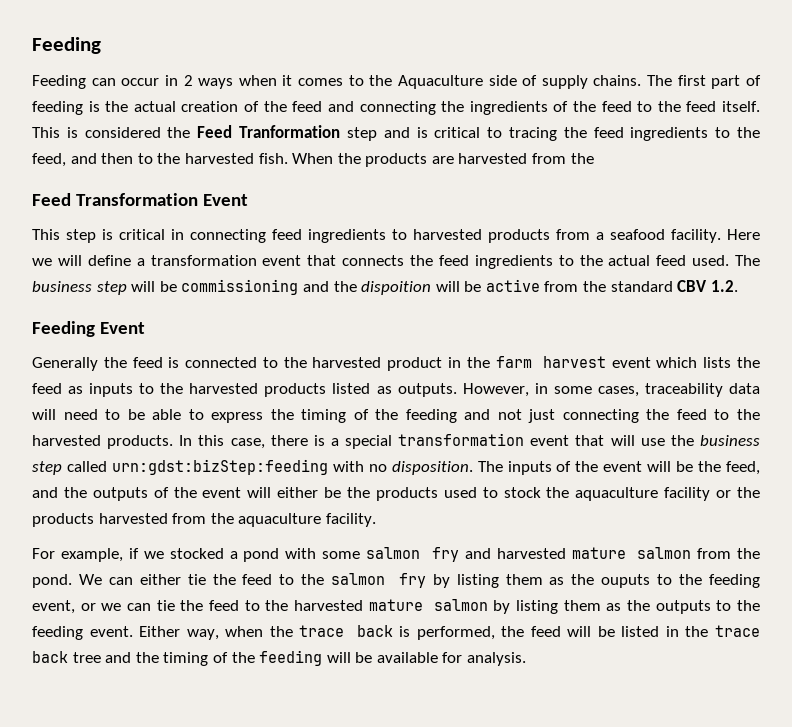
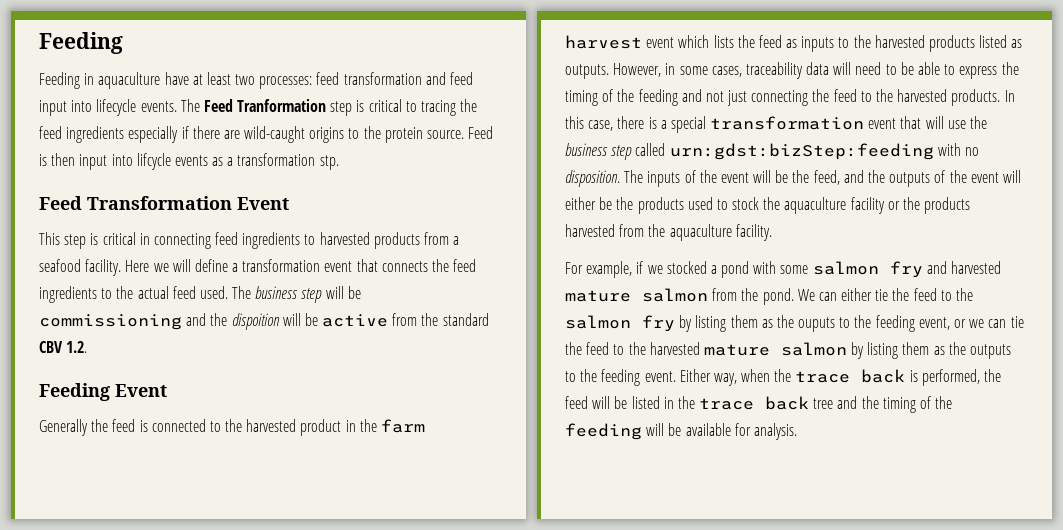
[91,75,762,89] [32,101,760,115] [32,127,191,138] can occur in 2 ways when it comes to the Aquaculture side of supply chains. The first part of feeding is the actual creation of the feed and connecting the ingredients of the feed to the feed itself. This is considered the -> [84,72,474,89] [39,99,200,116] in aquaculture have at least two processes: feed transformation and feed input into lifecycle events. The
[383,127,410,138] and -> (353, 108) none
[715,127,760,138] [32,153,594,167] to the feed, and then to the harvested fish. When the products are harvested from the -> [128,126,494,143] [39,153,339,170] especially if there are wild-caught origins to the protein source. Feed is then input into lifcycle events as a transformation stp.

